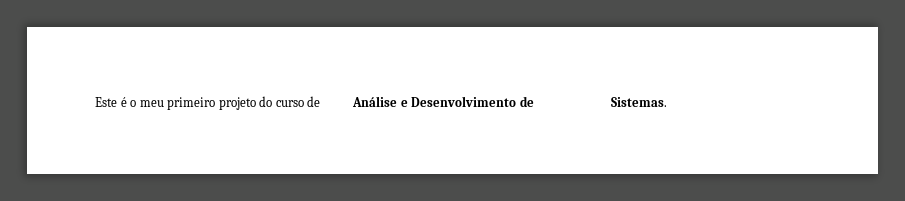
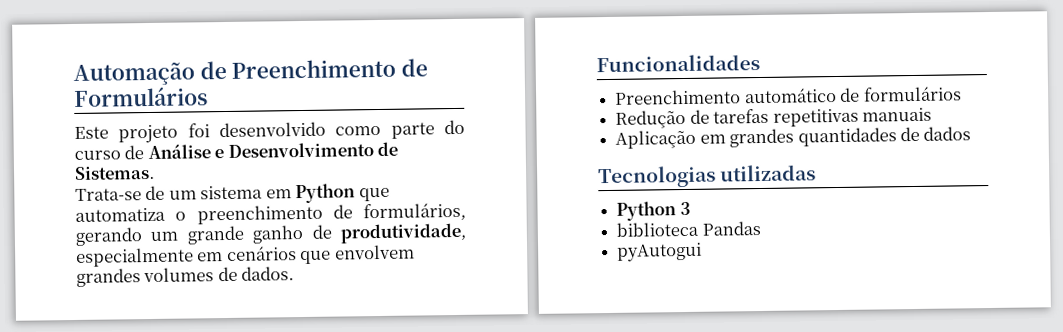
[95,97,256,110] Este é o meu primeiro projeto -> [73,58,429,86] [73,86,208,107] [74,121,435,144] Automação de Preenchimento de Formulários // Este projeto foi desenvolvido como parte
(667, 102) none -> [75,183,390,204] [75,202,466,225] [75,222,466,246] [76,244,415,267] [76,266,295,287] [596,54,760,73] [615,86,962,105] [615,107,932,129] [615,126,972,149] [598,164,817,189] [616,201,691,221] [616,221,761,237] [617,242,703,262] // Trata-se de um sistema em Python que automatiza o preenchimento de formulários, gerando um grande ganho de produtividade, especialmente em cenários que envolvem grandes volumes de dados. // Funcionalidades // Preenchimento automático de formulários // Redução de tarefas repetitivas manuais // Aplicação em grandes quantidades de dados // Tecnologias utilizadas // Python 3 // biblioteca Pandas // pyAutogui

